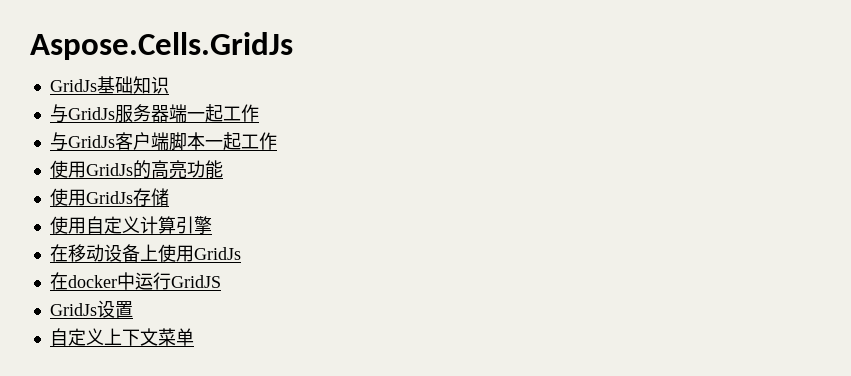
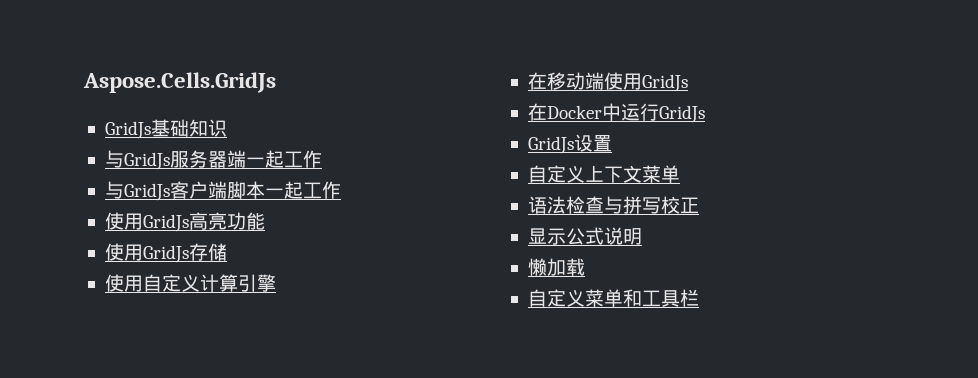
[132,160,151,179] 的 -> (189, 223) none
[103,244,158,262] 设备上 -> [584,72,604,90] 端
[67,272,221,290] docker中运行GridJS -> [546,103,705,123] Docker中运行GridJs
(194, 337) none -> [527,196,699,214] [527,227,642,245] [527,258,585,276] [527,289,699,307] // 语法检查与拼写校正 // 显示公式说明 // 懒加载 // 自定义菜单和工具栏

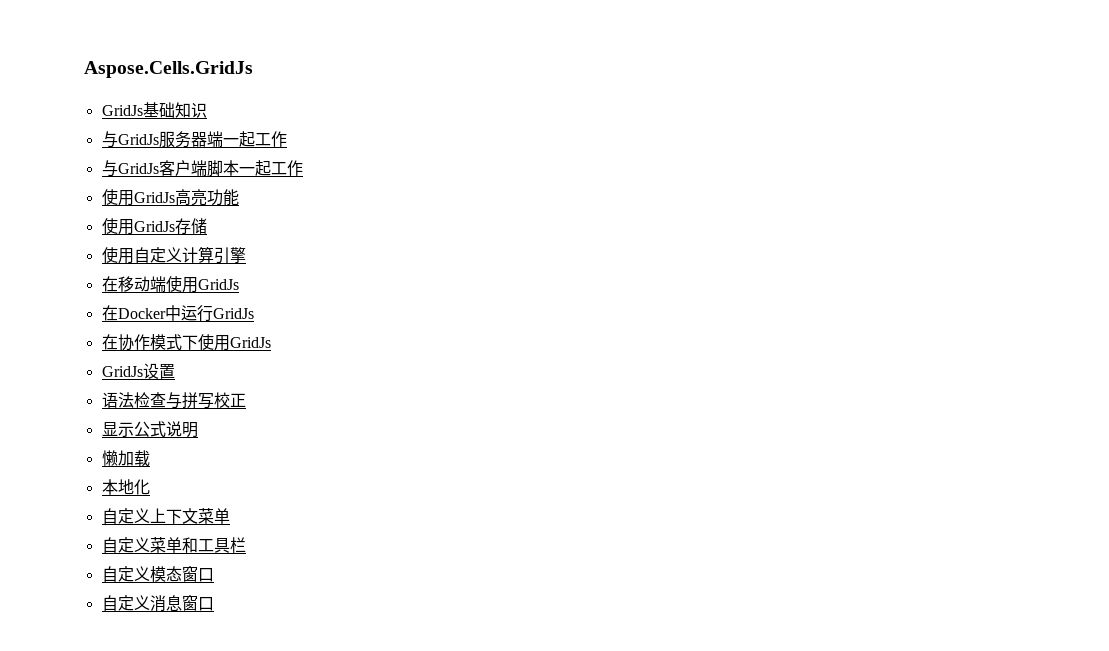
[527,134,612,154] [527,165,680,183] GridJs设置 // 自定义上下文菜单 -> [101,334,271,351] [101,363,175,379] 在协作模式下使用GridJs // GridJs设置
(585, 267) none -> [101,479,150,495] [101,508,230,524] // 本地化 // 自定义上下文菜单
(699, 298) none -> [101,566,214,582] [101,595,214,612] // 自定义模态窗口 // 自定义消息窗口

